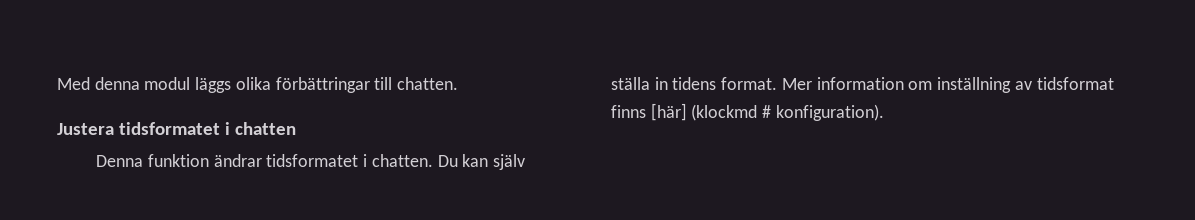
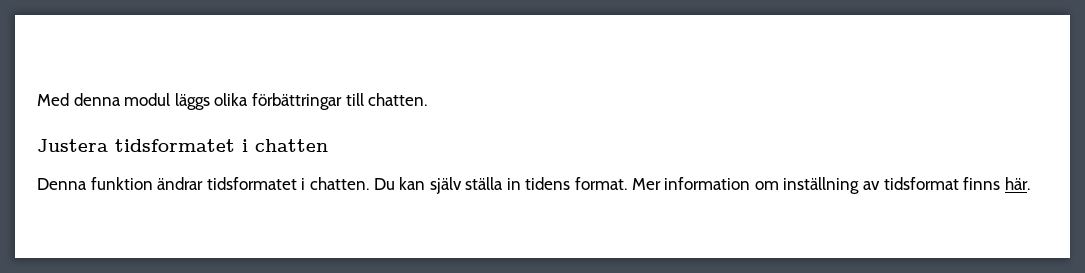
[650,103,884,121] [här] (klockmd # konfiguration). -> [1004,177,1030,190] här.

